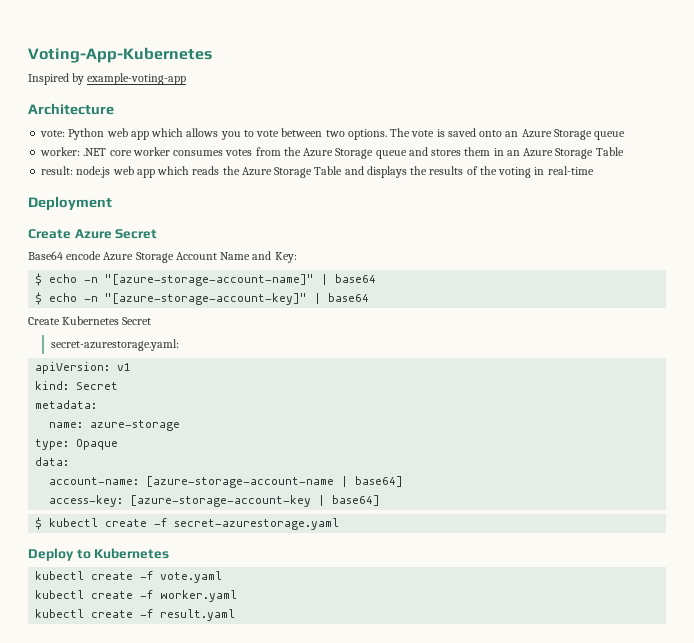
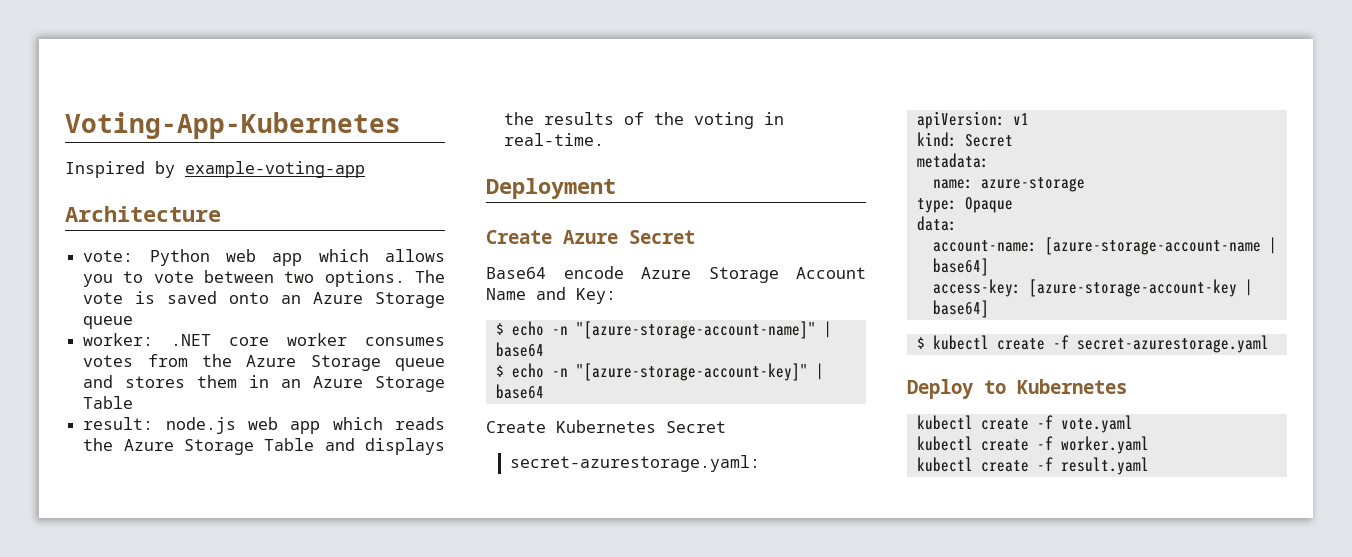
[547,166,594,175] real-time -> [504,133,605,146] real-time.

